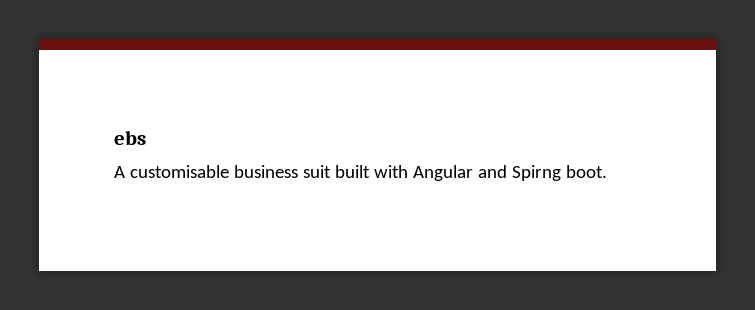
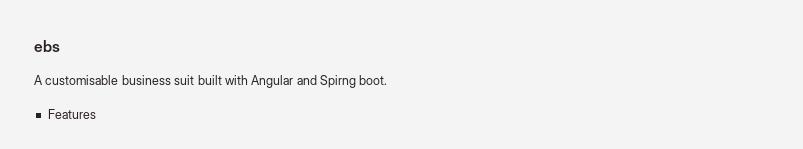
(607, 171) none -> [47,109,96,119] // Features

